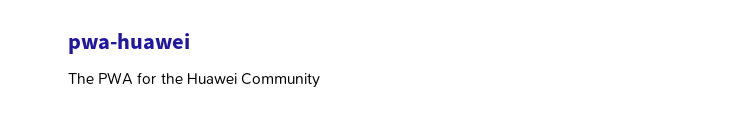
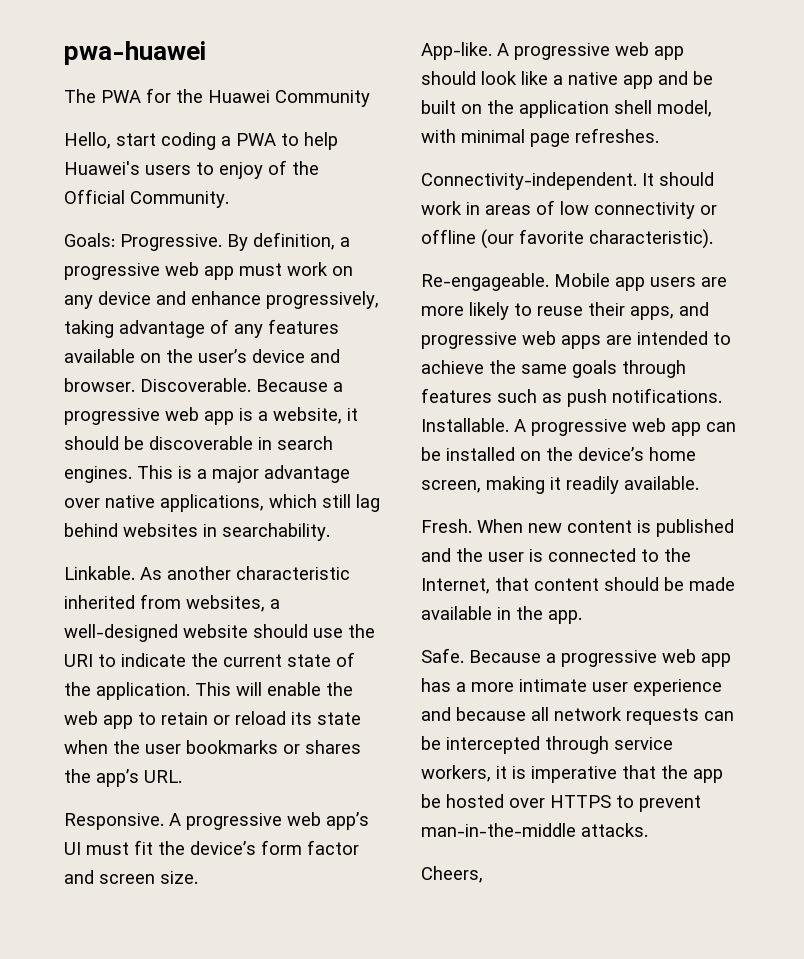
(320, 80) none -> [64,132,338,150] [64,160,319,179] [64,189,229,208] [64,232,350,251] [64,262,353,280] [64,291,379,309] [64,319,339,338] [64,349,340,363] [64,378,343,392] [64,407,358,425] [64,436,333,450] [64,465,350,483] [64,494,380,512] [64,523,330,541] [64,566,350,580] [64,594,280,612] [64,624,375,642] [64,652,355,667] [64,682,353,700] [64,711,361,729] [64,740,361,754] [64,769,182,787] [64,812,369,830] [64,840,359,855] [64,870,198,884] [421,42,684,60] [421,71,713,89] [421,100,712,118] [421,128,659,147] [421,172,714,190] [421,200,717,219] [421,229,713,249] [421,273,727,291] [421,302,709,320] [421,331,731,349] [421,360,686,378] [421,388,722,407] [421,418,736,436] [421,447,696,461] [421,476,699,494] [421,519,734,537] [421,548,691,562] [421,577,735,594] [421,606,582,624] [421,648,731,667] [421,678,722,696] [421,707,734,725] [421,736,673,754] [421,765,723,783] [421,794,701,812] [421,823,648,837] [421,866,483,883] // Hello, start coding a PWA to help Huawei's users to enjoy of the Official Community. // Goals: Progressive. By definition, a progressive web app must work on any device and enhance progressively, taking advantage of any features available on the user’s device and browser. Discoverable. Because a progressive web app is a website, it should be discoverable in search engines. This is a major advantage over native applications, which still lag behind websites in searchability. // Linkable. As another characteristic inherited from websites, a well-designed website should use the URI to indicate the current state of the application. This will enable the web app to retain or reload its state when the user bookmarks or shares the app’s URL. // Responsive. A progressive web app’s UI must fit the device’s form factor and screen size. // App-like. A progressive web app should look like a native app and be built on the application shell model, with minimal page refreshes. // Connectivity-independent. It should work in areas of low connectivity or offline (our favorite characteristic). // Re-engageable. Mobile app users are more likely to reuse their apps, and progressive web apps are intended to achieve the same goals through features such as push notifications. Installable. A progressive web app can be installed on the device’s home screen, making it readily available. // Fresh. When new content is published and the user is connected to the Internet, that content should be made available in the app. // Safe. Because a progressive web app has a more intimate user experience and because all network requests can be intercepted through service workers, it is imperative that the app be hosted over HTTPS to prevent man-in-the-middle attacks. // Cheers,

